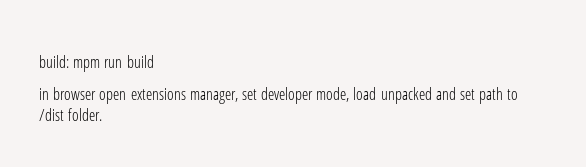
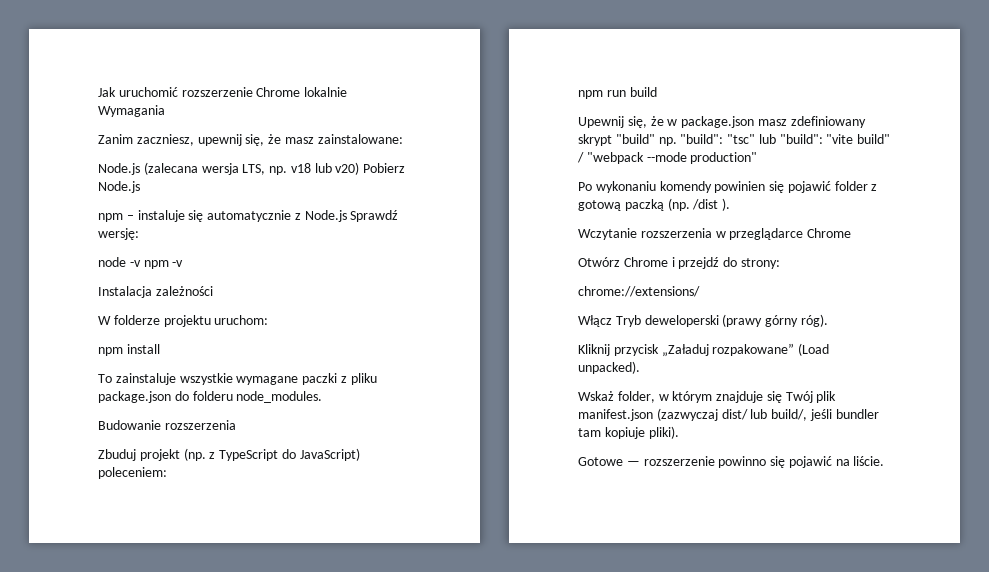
[39,55,154,72] [39,87,519,104] [39,108,103,121] build: mpm run build // in browser open extensions manager, set developer mode, load unpacked and set path to /dist folder. -> [98,87,348,97] [98,105,165,117] [98,134,403,146] [98,162,406,175] [98,181,140,193] [98,210,399,222] [98,228,139,240] [98,257,184,269] [98,286,213,298] [98,315,269,327] [98,344,160,356] [98,373,377,385] [98,391,323,403] [98,420,236,430] [98,448,360,461] [98,467,167,479] [578,87,657,99] [578,116,866,128] [578,134,891,146] [577,152,758,164] [578,181,878,193] [578,198,731,211] [578,228,852,240] [578,257,780,269] [578,286,700,297] [578,314,828,327] [578,343,830,357] [578,361,640,374] [578,391,837,403] [578,408,879,421] [578,426,679,439] [578,456,885,468] Jak uruchomić rozszerzenie Chrome lokalnie Wymagania // Zanim zaczniesz, upewnij się, że masz zainstalowane: // Node.js (zalecana wersja LTS, np. v18 lub v20) Pobierz Node.js // npm – instaluje się automatycznie z Node.js Sprawdź wersję: // node -v npm -v // Instalacja zależności // W folderze projektu uruchom: // npm install // To zainstaluje wszystkie wymagane paczki z pliku package.json do folderu node_modules. // Budowanie rozszerzenia // Zbuduj projekt (np. z TypeScript do JavaScript) poleceniem: // npm run build // Upewnij się, że w package.json masz zdefiniowany skrypt "build" np. "build": "tsc" lub "build": "vite build" / "webpack --mode production" // Po wykonaniu komendy powinien się pojawić folder z gotową paczką (np. /dist ). // Wczytanie rozszerzenia w przeglądarce Chrome // Otwórz Chrome i przejdź do strony: // chrome://extensions/ // Włącz Tryb deweloperski (prawy górny róg). // Kliknij przycisk „Załaduj rozpakowane” (Load unpacked). // Wskaż folder, w którym znajduje się Twój plik manifest.json (zazwyczaj dist/ lub build/, jeśli bundler tam kopiuje pliki). // Gotowe — rozszerzenie powinno się pojawić na liście.

